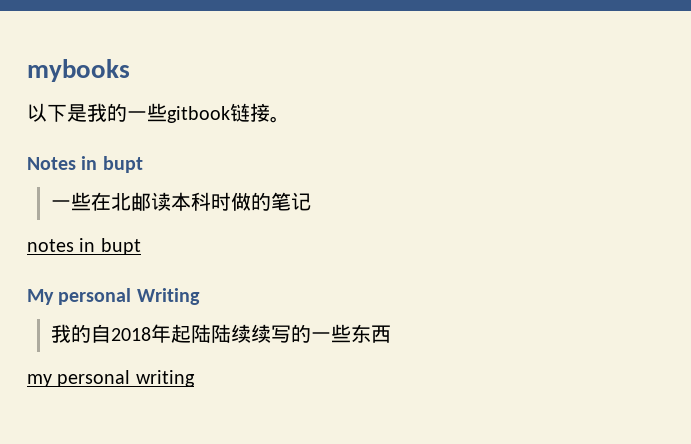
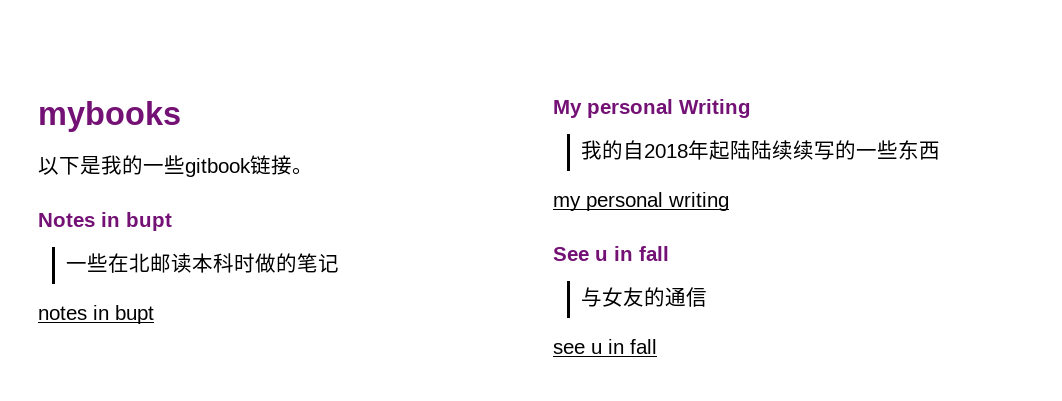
(195, 378) none -> [553,246,669,261] [581,287,708,307] [553,339,657,354] // See u in fall // 与女友的通信 // see u in fall

